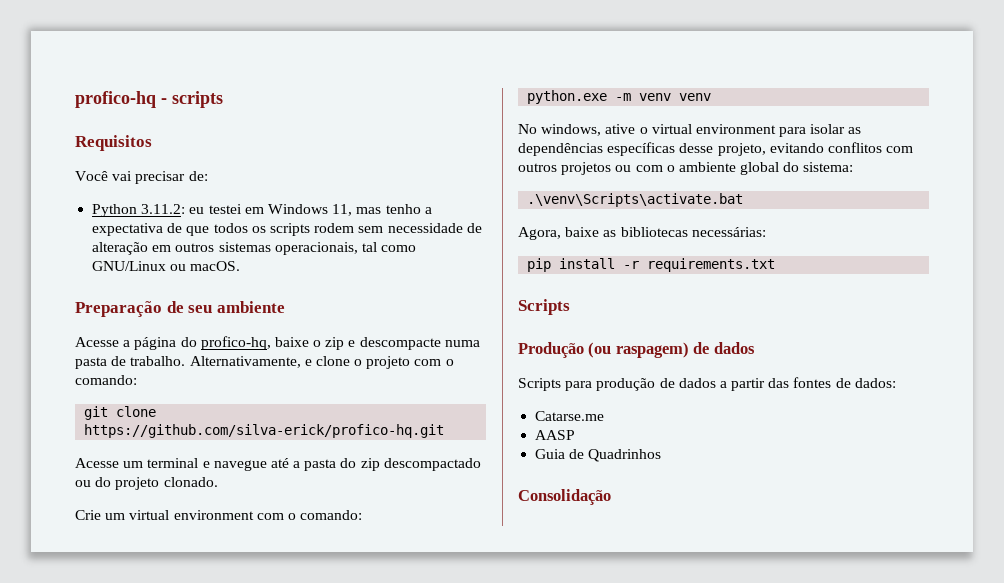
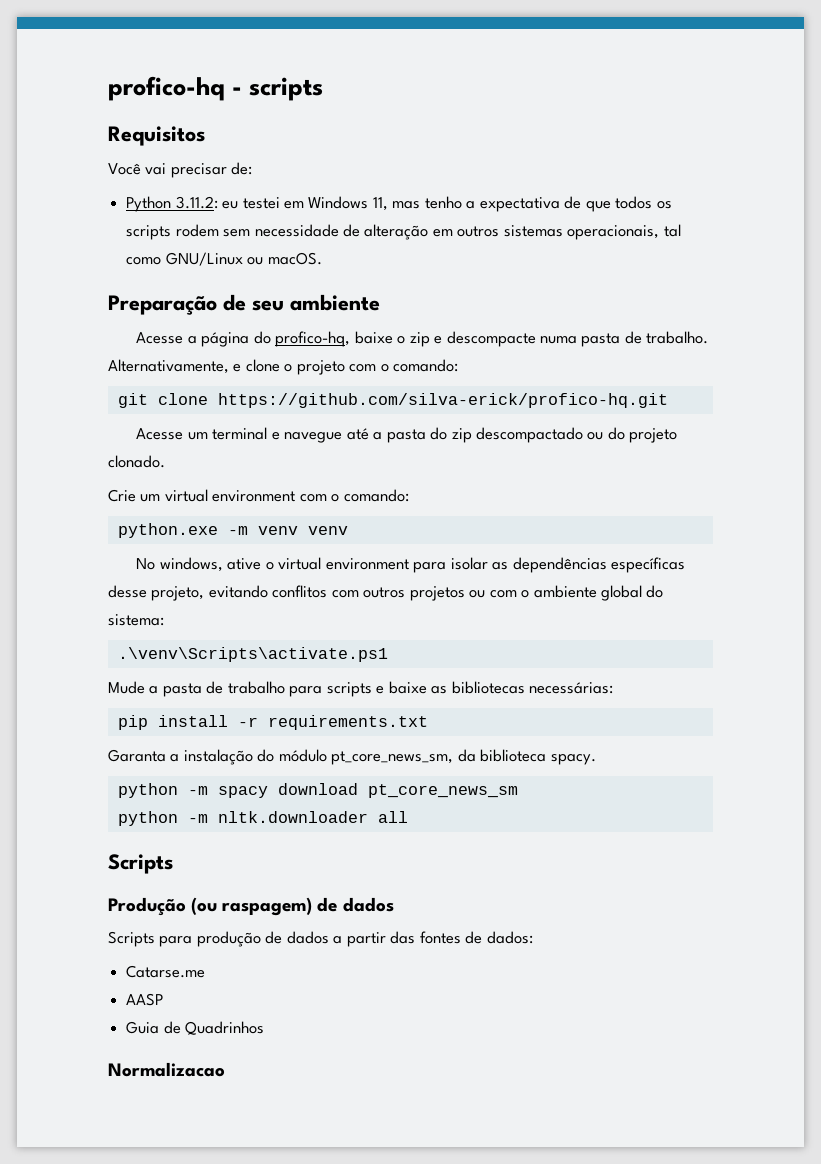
[527,193,744,207] [518,227,561,240] .\venv\Scripts\activate.bat // Agora, -> [117,647,388,662] [108,681,385,697] .\venv\Scripts\activate.ps1 // Mude a pasta de trabalho para scripts e
(776, 265) none -> [108,749,596,765] [117,783,518,798] [117,811,408,826] // Garanta a instalação do módulo pt_core_news_sm, da biblioteca spacy. // python -m spacy download pt_core_news_sm // python -m nltk.downloader all
[518,489,611,505] Consolidação -> [108,1062,225,1077] Normalizacao

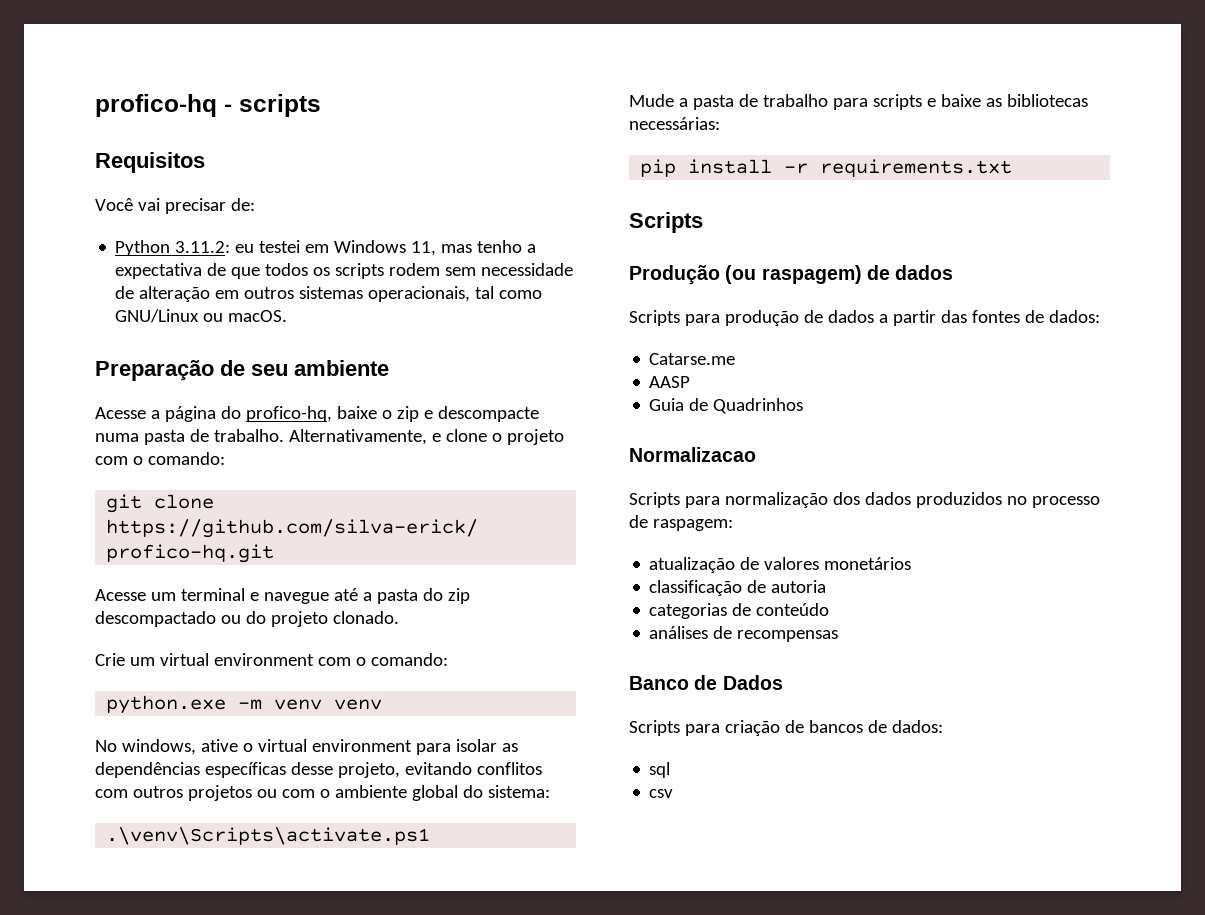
[108,749,596,765] [117,783,518,798] [117,811,408,826] // Garanta a instalação do módulo pt_core_news_sm, da biblioteca spacy. // python -m spacy download pt_core_news_sm // python -m nltk.downloader all -> (1013, 168) none
(225, 1069) none -> [629,492,1100,508] [629,515,733,531] [649,557,912,573] [649,580,827,596] [649,603,830,619] [649,626,839,642] [629,675,783,690] [629,720,943,736] [649,762,671,778] [649,789,674,798] // Scripts para normalização dos dados produzidos no processo de raspagem: // atualização de valores monetários // classificação de autoria // categorias de conteúdo // análises de recompensas // Banco de Dados // Scripts para criação de bancos de dados: // sql // csv

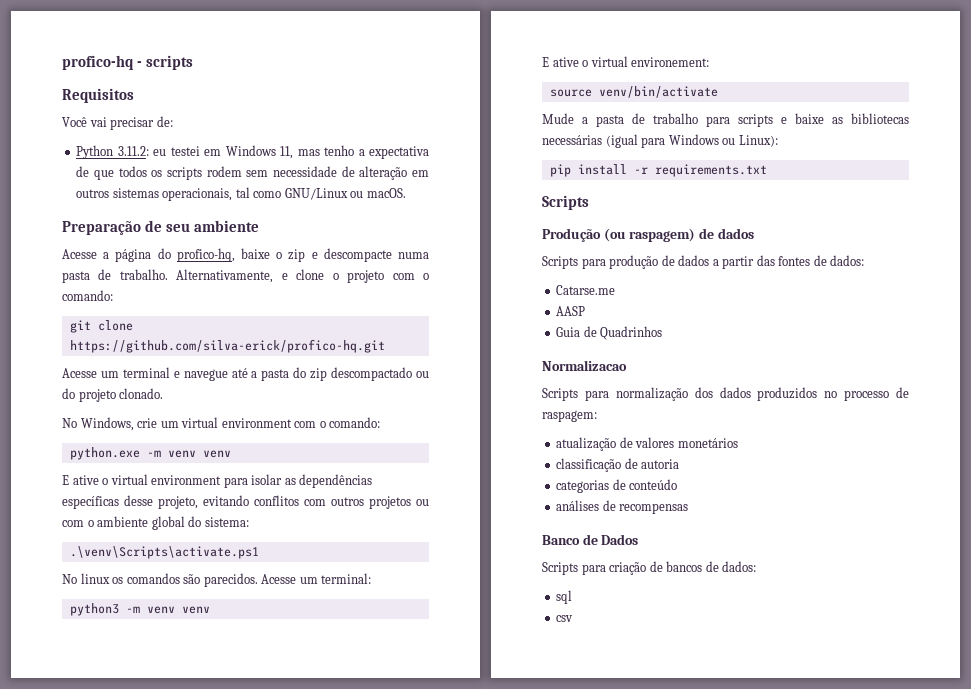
[95,653,125,666] Crie -> [62,417,158,431] No Windows, crie
[95,739,196,755] No windows, -> [62,475,69,485] E
(431, 836) none -> [62,573,372,587] [69,603,210,616] [542,56,710,67] [549,86,718,98] // No linux os comandos são parecidos. Acesse um terminal: // python3 -m venv venv // E ative o virtual environement: // source venv/bin/activate
[629,117,720,130] necessárias: -> [542,134,778,148] necessárias (igual para Windows ou Linux):

